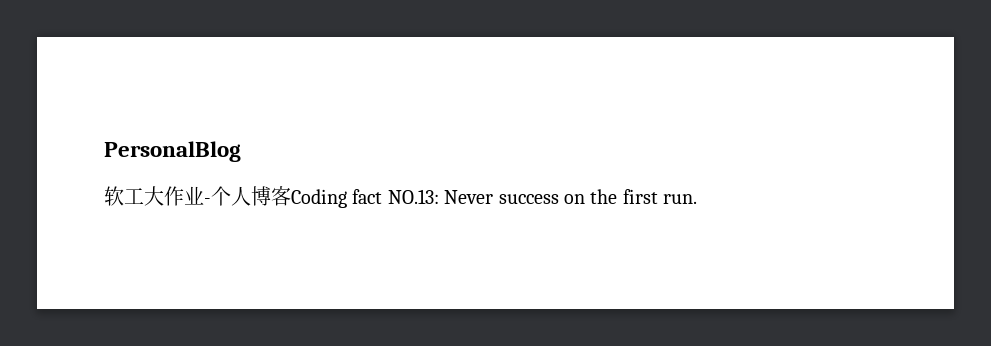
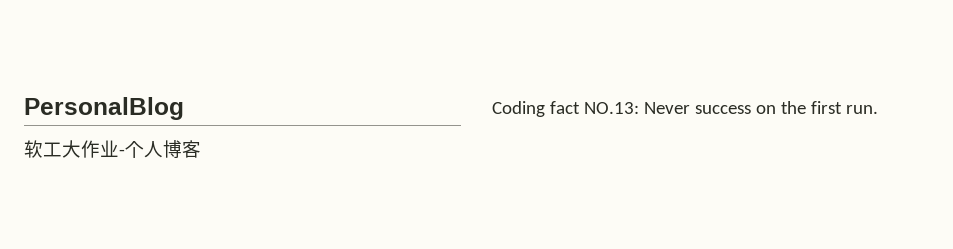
(291, 196) none -> (201, 149) //

